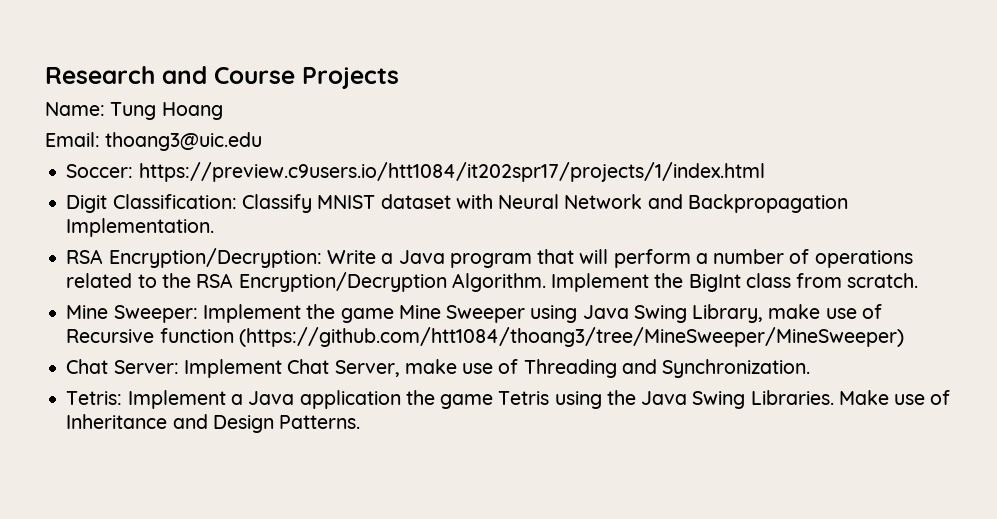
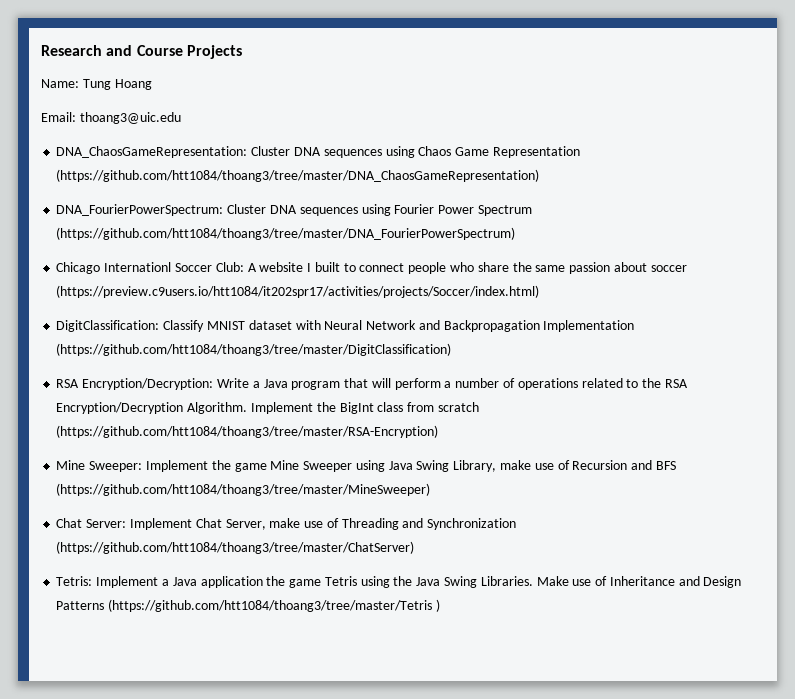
[66,162,765,182] [66,194,237,213] Soccer: https://preview.c9users.io/htt1084/it202spr17/projects/1/index.html // Digit Classification: -> [56,146,580,158] [56,169,540,182] [56,204,532,216] [56,227,516,240] [56,262,687,274] [56,285,540,298] [56,320,160,332] DNA_ChaosGameRepresentation: Cluster DNA sequences using Chaos Game Representation (https://github.com/htt1084/thoang3/tree/master/DNA_ChaosGameRepresentation) // DNA_FourierPowerSpectrum: Cluster DNA sequences using Fourier Power Spectrum (https://github.com/htt1084/thoang3/tree/master/DNA_FourierPowerSpectrum) // Chicago Internationl Soccer Club: A website I built to connect people who share the same passion about soccer (https://preview.c9users.io/htt1084/it202spr17/activities/projects/Soccer/index.html) // DigitClassification:
[66,218,215,237] Implementation. -> [543,320,635,332] [56,343,452,356] Implementation (https://github.com/htt1084/thoang3/tree/master/DigitClassification)
[847,273,919,288] scratch. -> [437,402,479,412] [56,425,439,438] scratch (https://github.com/htt1084/thoang3/tree/master/RSA-Encryption)
[66,327,904,347] Recursive function (https://github.com/htt1084/thoang3/tree/MineSweeper/MineSweeper) -> [572,460,676,470] [56,483,431,496] Recursion and BFS (https://github.com/htt1084/thoang3/tree/master/MineSweeper)
[662,359,811,378] Synchronization. -> [427,518,517,530] [56,541,415,554] Synchronization (https://github.com/htt1084/thoang3/tree/master/ChatServer)
[279,415,361,429] Patterns. -> [56,599,440,612] Patterns (https://github.com/htt1084/thoang3/tree/master/Tetris )

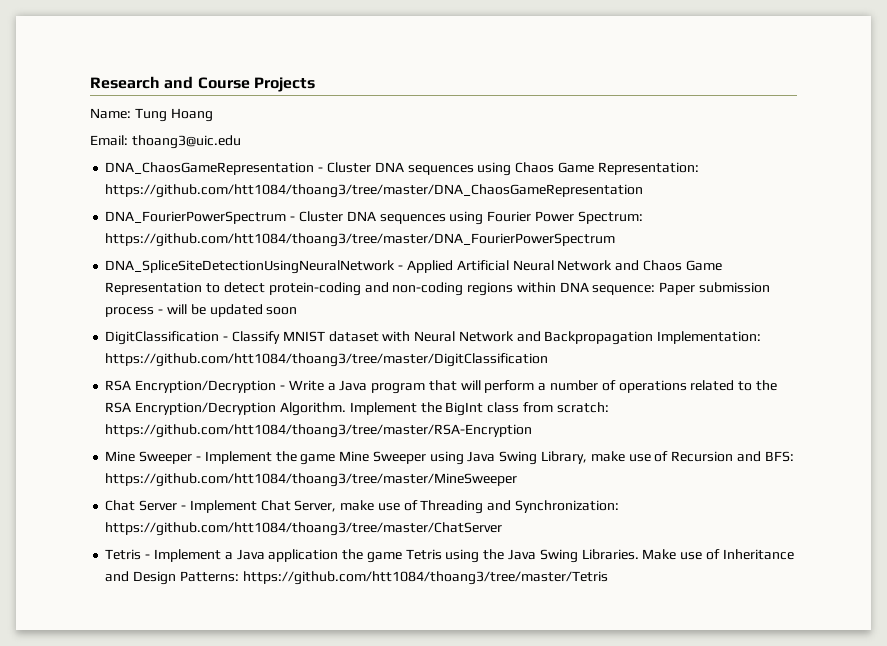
[56,146,248,158] DNA_ChaosGameRepresentation: -> [105,162,324,175] DNA_ChaosGameRepresentation -
[492,146,580,158] [56,169,540,182] [56,204,224,216] Representation (https://github.com/htt1084/thoang3/tree/master/DNA_ChaosGameRepresentation) // DNA_FourierPowerSpectrum: -> [597,162,699,175] [105,184,644,198] [105,211,296,224] Representation: https://github.com/htt1084/thoang3/tree/master/DNA_ChaosGameRepresentation // DNA_FourierPowerSpectrum -
[477,205,532,216] [56,227,516,240] [56,262,687,274] [56,285,540,298] [56,320,160,332] Spectrum (https://github.com/htt1084/thoang3/tree/master/DNA_FourierPowerSpectrum) // Chicago Internationl Soccer Club: A website I built to connect people who share the same passion about soccer (https://preview.c9users.io/htt1084/it202spr17/activities/projects/Soccer/index.html) // DigitClassification: -> [577,211,643,224] [105,233,616,247] [105,260,722,274] [105,282,770,296] [105,304,298,317] [105,331,229,345] Spectrum: https://github.com/htt1084/thoang3/tree/master/DNA_FourierPowerSpectrum // DNA_SpliceSiteDetectionUsingNeuralNetwork - Applied Artificial Neural Network and Chaos Game Representation to detect protein-coding and non-coding regions within DNA sequence: Paper submission process - will be updated soon // DigitClassification -
[543,320,635,332] [56,343,452,356] [56,378,214,390] Implementation (https://github.com/htt1084/thoang3/tree/master/DigitClassification) // RSA Encryption/Decryption: -> [657,331,762,344] [105,353,549,367] [105,380,285,393] Implementation: https://github.com/htt1084/thoang3/tree/master/DigitClassification // RSA Encryption/Decryption -
[437,402,479,412] [56,425,439,438] [56,460,143,472] scratch (https://github.com/htt1084/thoang3/tree/master/RSA-Encryption) // Mine Sweeper: -> [556,402,609,413] [105,424,533,438] [105,451,201,464] scratch: https://github.com/htt1084/thoang3/tree/master/RSA-Encryption // Mine Sweeper -
[655,461,676,470] [56,483,431,496] [56,518,127,528] BFS (https://github.com/htt1084/thoang3/tree/master/MineSweeper) // Chat Server: -> [764,451,794,462] [105,473,518,487] [105,500,186,511] BFS: https://github.com/htt1084/thoang3/tree/master/MineSweeper // Chat Server -
[427,518,517,530] [56,541,415,554] [56,576,93,586] Synchronization (https://github.com/htt1084/thoang3/tree/master/ChatServer) // Tetris: -> [514,500,619,513] [105,522,503,536] [105,549,151,560] Synchronization: https://github.com/htt1084/thoang3/tree/master/ChatServer // Tetris -
[56,599,440,612] Patterns (https://github.com/htt1084/thoang3/tree/master/Tetris ) -> [179,571,608,585] Patterns: https://github.com/htt1084/thoang3/tree/master/Tetris

